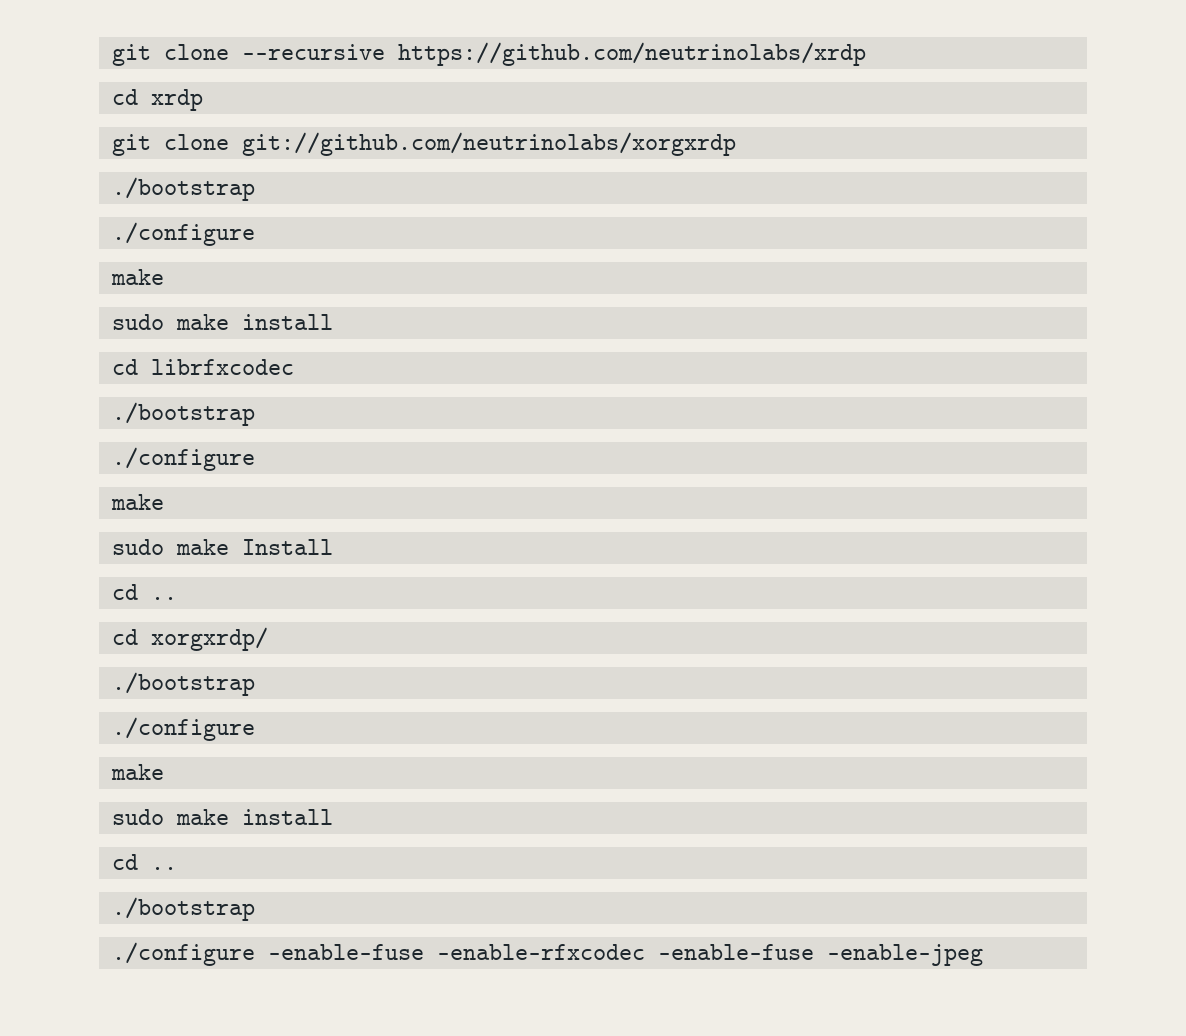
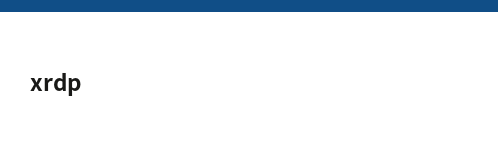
[111,42,866,66] [111,89,203,111] [111,132,736,156] [111,177,255,201] [111,222,255,246] [110,269,164,285] [111,314,333,330] [111,359,294,375] [111,402,255,426] [111,447,255,471] [110,494,164,510] [111,539,333,555] [111,584,177,600] [111,627,268,651] [111,672,255,696] [111,717,255,741] [110,764,164,780] [111,809,333,825] [111,854,177,870] [111,897,255,921] [111,942,983,966] git clone --recursive https://github.com/neutrinolabs/xrdp // cd xrdp // git clone git://github.com/neutrinolabs/xorgxrdp // ./bootstrap // ./configure // make // sudo make install // cd librfxcodec // ./bootstrap // ./configure // make // sudo make Install // cd .. // cd xorgxrdp/ // ./bootstrap // ./configure // make // sudo make install // cd .. // ./bootstrap // ./configure –enable-fuse –enable-rfxcodec –enable-fuse –enable-jpeg -> [30,72,81,96] xrdp

